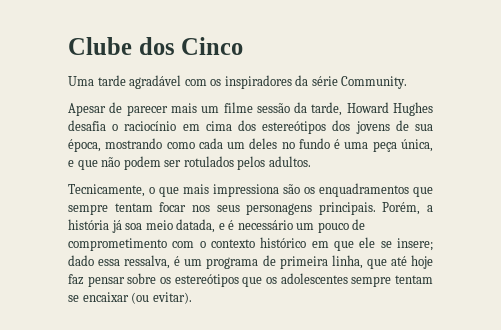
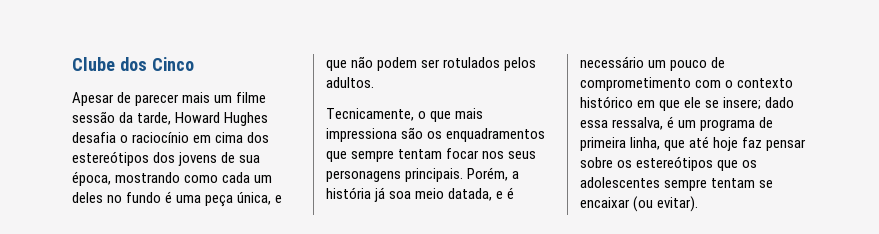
[68,75,408,89] // Uma tarde agradável com os inspiradores da série Community. -> (194, 64) none

